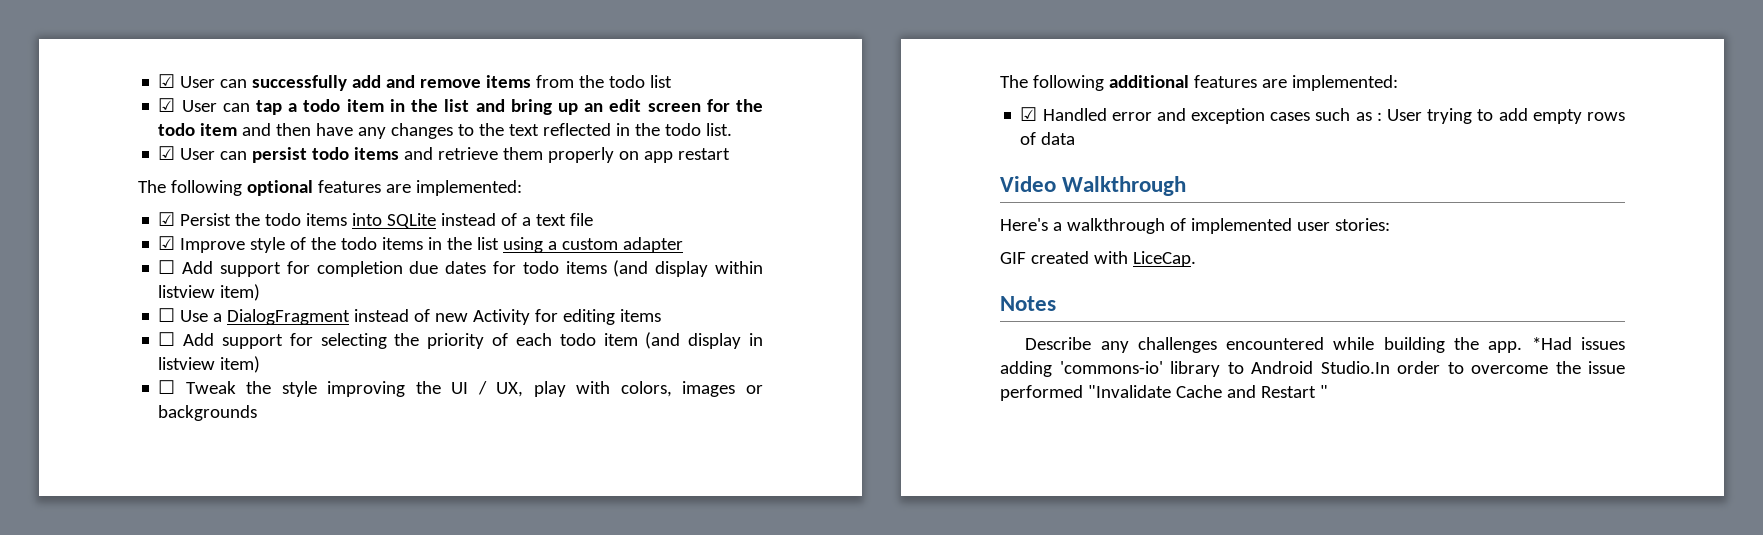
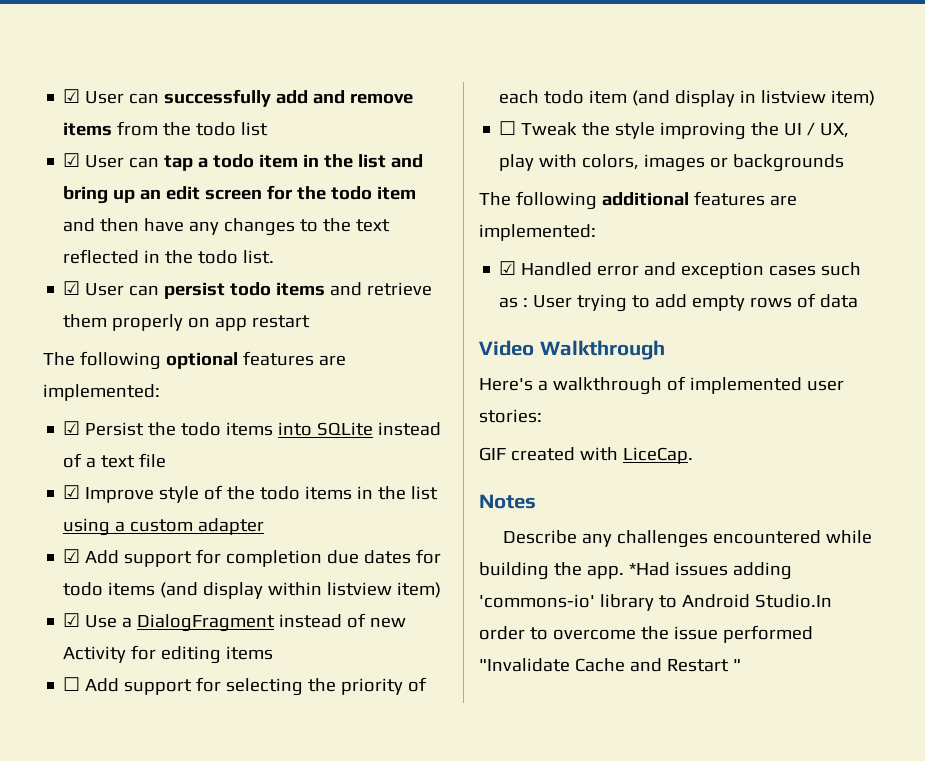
[158,260,176,274] ☐ -> [63,549,81,563] ☑
[158,308,176,322] ☐ -> [63,613,81,627] ☑

